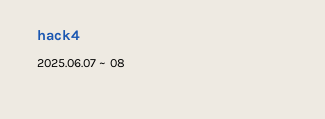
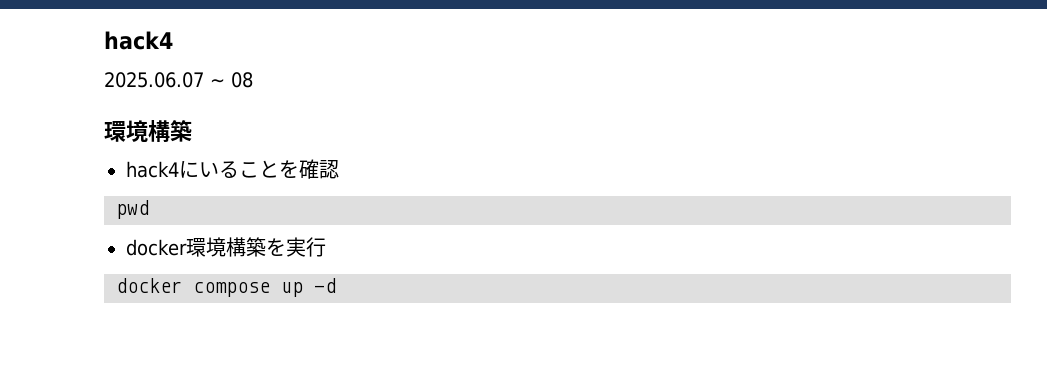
(125, 63) none -> [104,120,192,142] [126,159,339,179] [116,200,149,219] [126,237,326,257] [116,278,336,297] // 環境構築 // hack4にいることを確認 // pwd // docker環境構築を実行 // docker compose up -d

